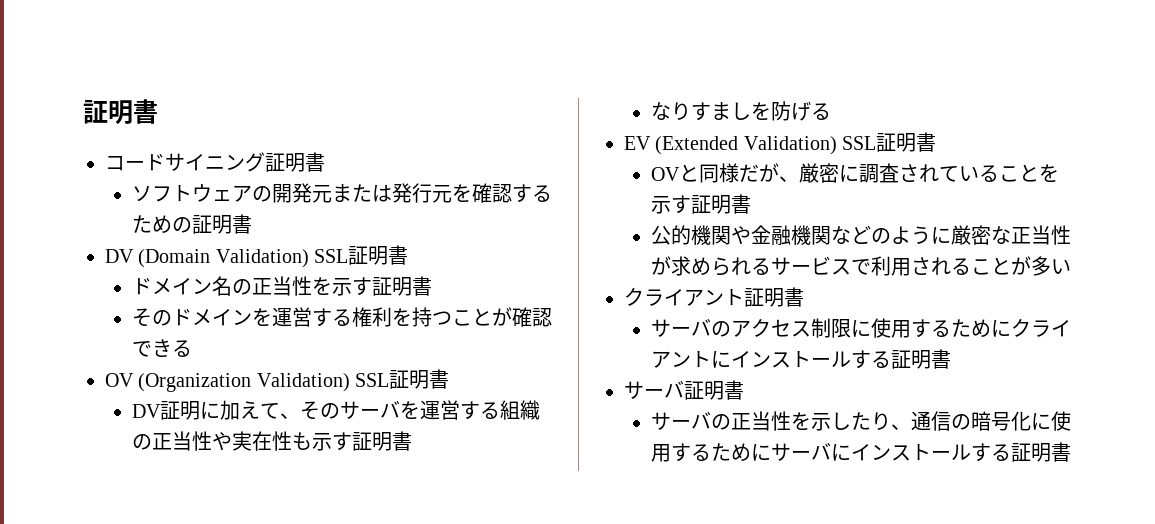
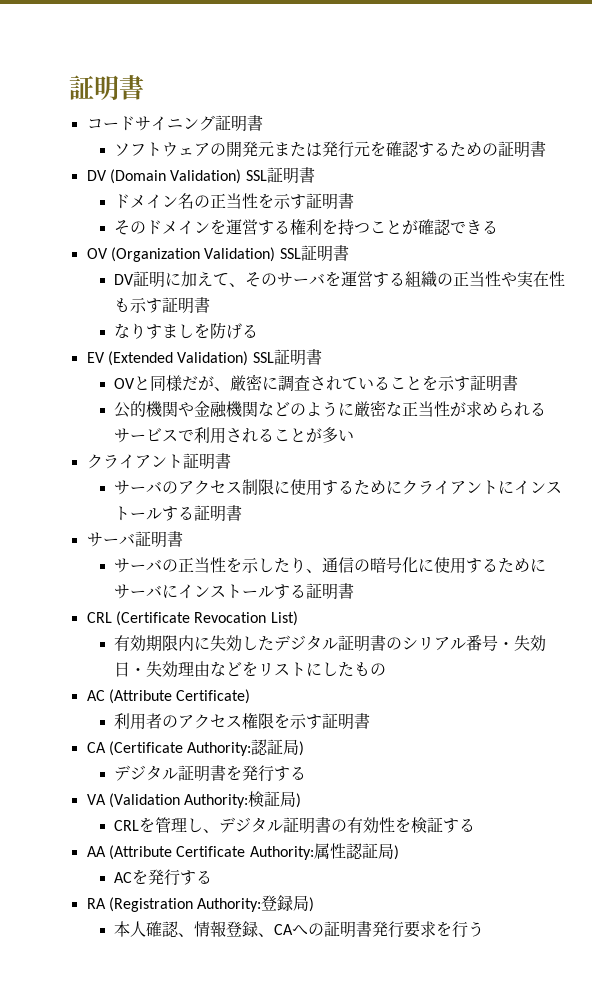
(1071, 452) none -> [86,611,298,626] [114,635,547,652] [114,661,387,678] [86,689,251,704] [114,713,371,730] [86,739,305,756] [114,765,307,782] [86,791,302,808] [114,817,476,834] [86,843,399,860] [114,869,213,886] [86,895,315,912] [114,921,485,938] // CRL (Certificate Revocation List) // 有効期限内に失効したデジタル証明書のシリアル番号・失効日・失効理由などをリストにしたもの // AC (Attribute Certificate) // 利用者のアクセス権限を示す証明書 // CA (Certificate Authority:認証局) // デジタル証明書を発行する // VA (Validation Authority:検証局) // CRLを管理し、デジタル証明書の有効性を検証する // AA (Attribute Certificate Authority:属性認証局) // ACを発行する // RA (Registration Authority:登録局) // 本人確認、情報登録、CAへの証明書発行要求を行う

